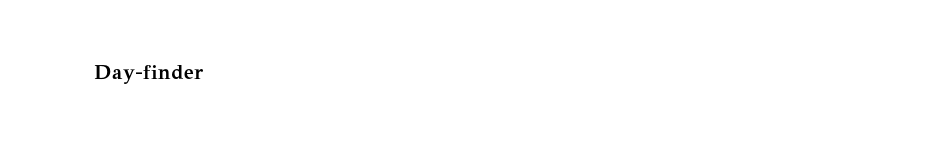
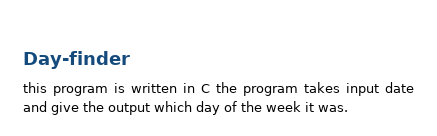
(204, 74) none -> [23,82,414,96] [23,101,348,115] // this program is written in C the program takes input date and give the output which day of the week it was.

